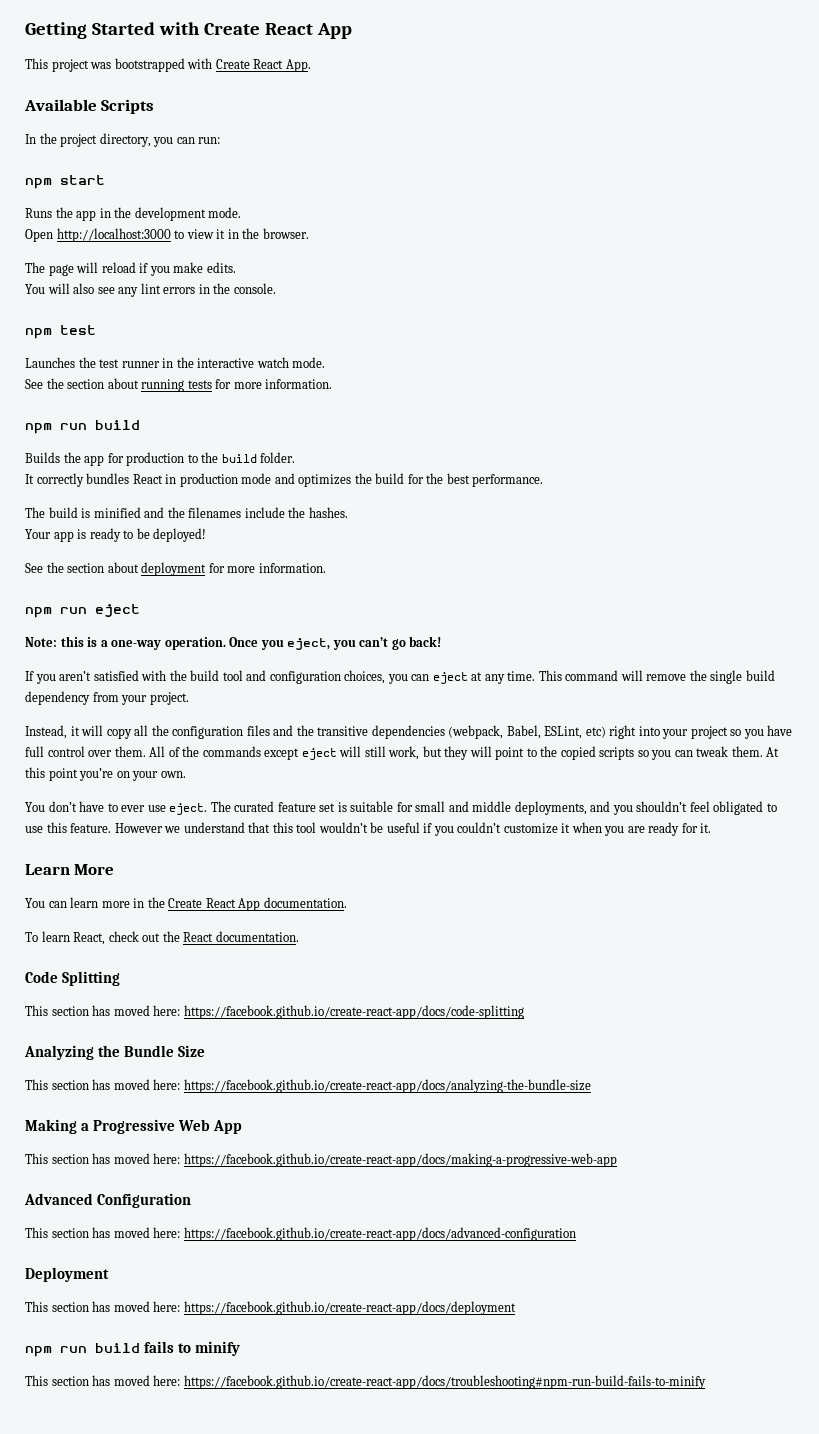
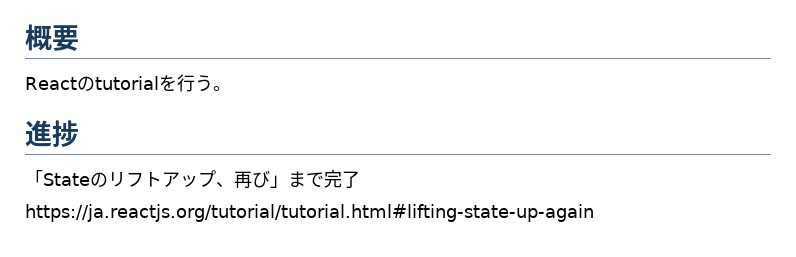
[25,22,352,39] [25,58,311,72] [24,99,155,114] [25,133,221,147] [25,175,105,189] [25,207,242,221] [25,228,309,242] [25,262,236,276] [25,283,276,297] [25,325,96,339] [25,357,326,368] [25,378,333,392] [25,420,140,434] [25,452,296,466] [25,473,544,487] [25,507,348,518] [25,528,207,542] [25,562,326,576] [25,604,140,618] [25,636,442,650] [25,670,775,684] [25,691,189,705] [25,725,793,739] [25,746,780,760] [25,767,186,781] [25,801,777,815] [25,822,712,836] [25,864,115,875] [25,897,347,911] [25,931,299,945] [25,971,120,986] [25,1005,524,1019] [24,1045,205,1060] [25,1079,591,1093] [25,1119,242,1134] [25,1153,617,1167] [24,1193,191,1208] [25,1227,576,1241] [25,1267,109,1282] [25,1301,516,1315] [25,1341,240,1357] [25,1375,706,1389] Getting Started with Create React App // This project was bootstrapped with Create React App. // Available Scripts // In the project directory, you can run: // npm start // Runs the app in the development mode. // Open http://localhost:3000 to view it in the browser. // The page will reload if you make edits. // You will also see any lint errors in the console. // npm test // Launches the test runner in the interactive watch mode. // See the section about running tests for more information. // npm run build // Builds the app for production to the build folder. // It correctly bundles React in production mode and optimizes the build for the best performance. // The build is minified and the filenames include the hashes. // Your app is ready to be deployed! // See the section about deployment for more information. // npm run eject // Note: this is a one-way operation. Once you eject, you can’t go back! // If you aren’t satisfied with the build tool and configuration choices, you can eject at any time. This command will remove the single build dependency from your project. // Instead, it will copy all the configuration files and the transitive dependencies (webpack, Babel, ESLint, etc) right into your project so you have full control over them. All of the commands except eject will still work, but they will point to the copied scripts so you can tweak them. At this point you’re on your own. // You don’t have to ever use eject. The curated feature set is suitable for small and middle deployments, and you shouldn’t feel obligated to use this feature. However we understand that this tool wouldn’t be useful if you couldn’t customize it when you are ready for it. // Learn More // You can learn more in the Create React App documentation. // To learn React, check out the React documentation. // Code Splitting // This section has moved here: https://facebook.github.io/create-react-app/docs/code-splitting // Analyzing the Bundle Size // This section has moved here: https://facebook.github.io/create-react-app/docs/analyzing-the-bundle-size // Making a Progressive Web App // This section has moved here: https://facebook.github.io/create-react-app/docs/making-a-progressive-web-app // Advanced Configuration // This section has moved here: https://facebook.github.io/create-react-app/docs/advanced-configuration // Deployment // This section has moved here: https://facebook.github.io/create-react-app/docs/deployment // npm run build fails to minify // This section has moved here: https://facebook.github.io/create-react-app/docs/troubleshooting#npm-run-build-fails-to-minify -> [25,24,79,51] [25,74,231,92] [25,120,79,148] [25,170,360,189] [25,204,594,222] 概要 // Reactのtutorialを行う。 // 進捗 // 「Stateのリフトアップ、再び」まで完了https://ja.reactjs.org/tutorial/tutorial.html#lifting-state-up-again

